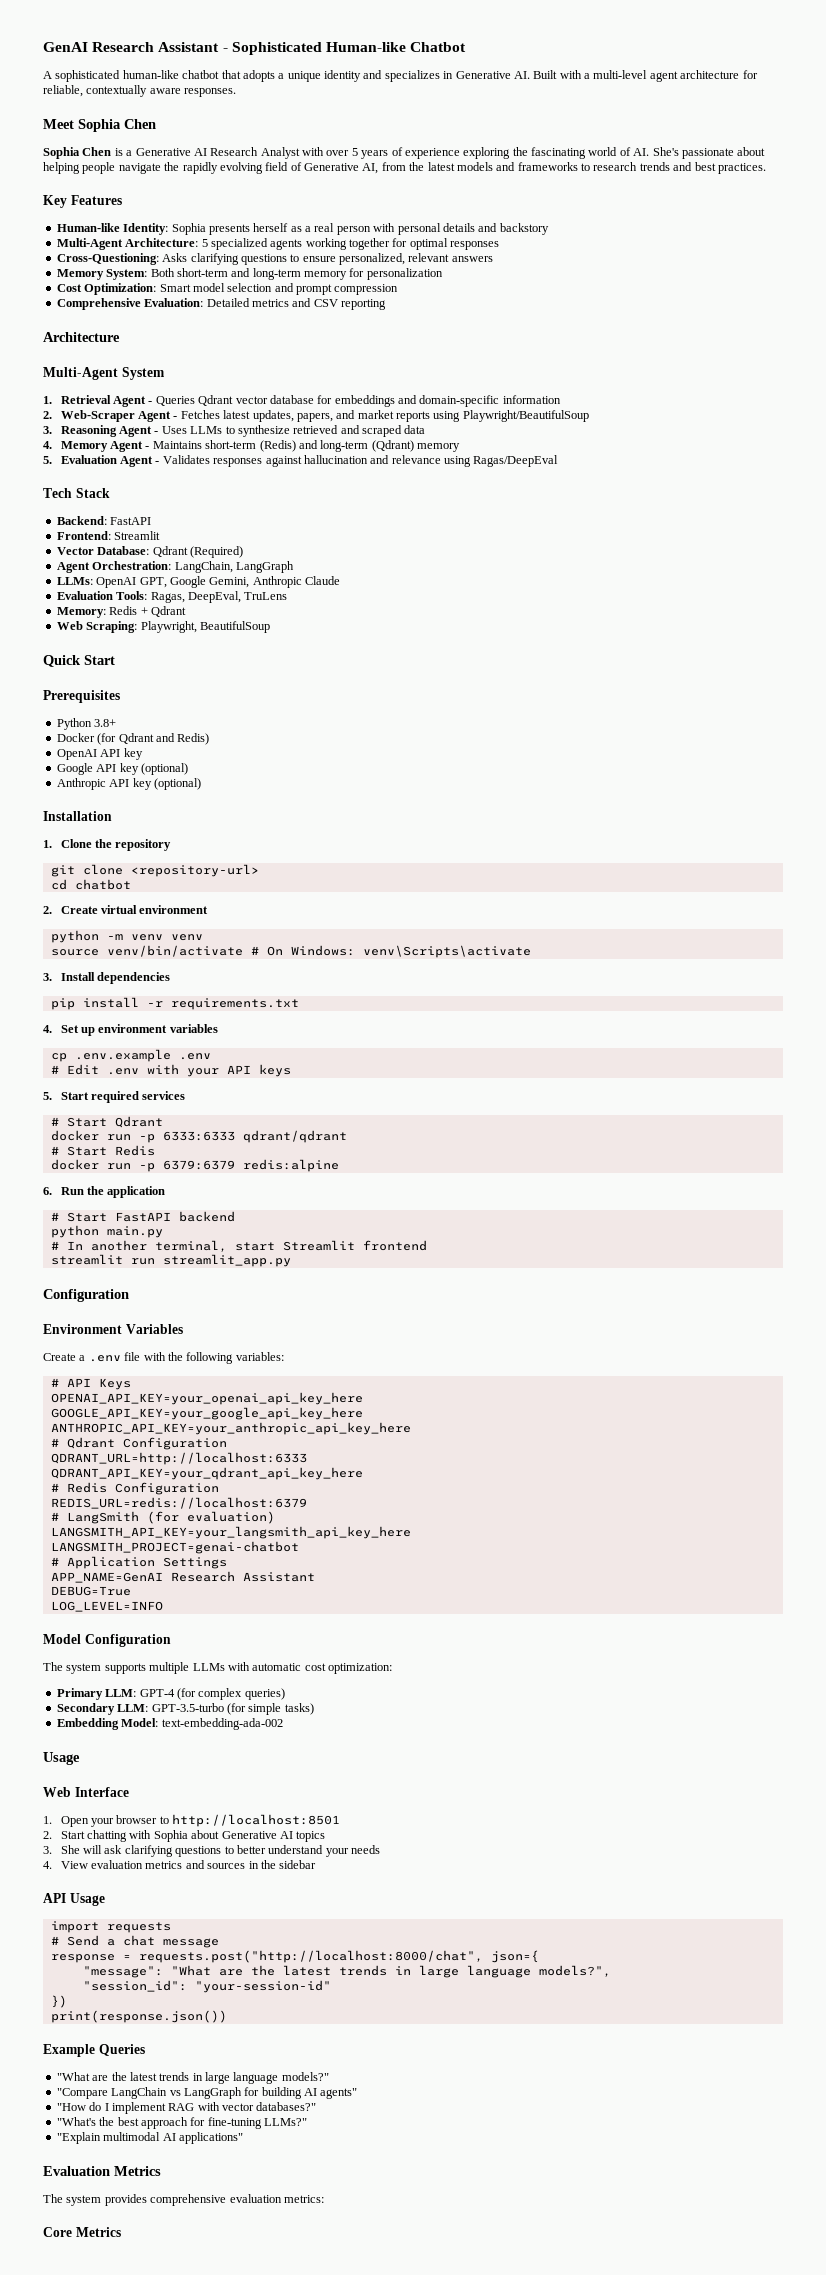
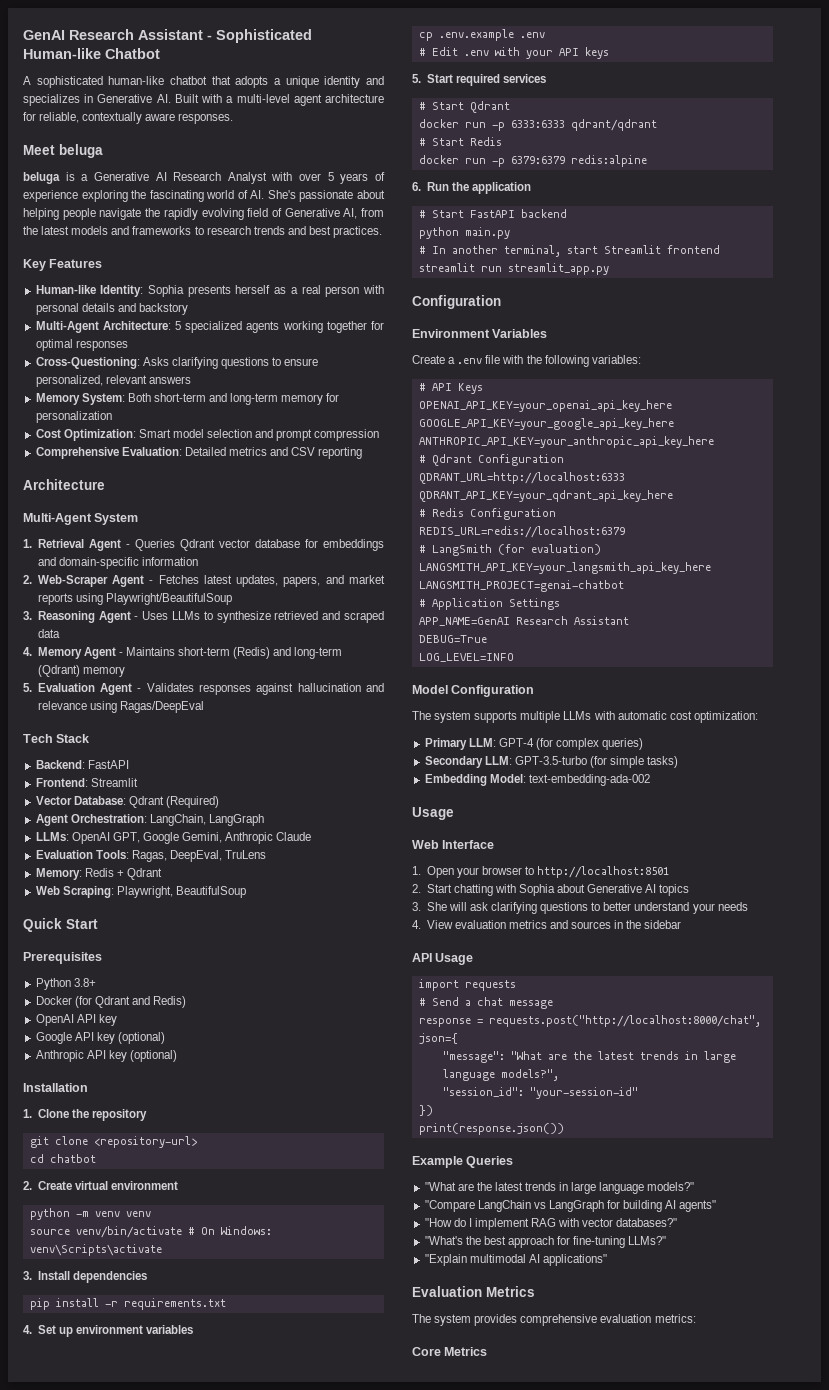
[78,119,156,132] [43,147,112,159] Sophia Chen // Sophia Chen -> [59,144,103,158] [23,172,60,184] beluga // beluga

